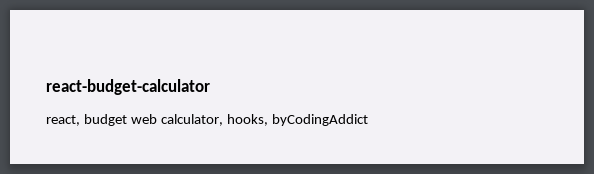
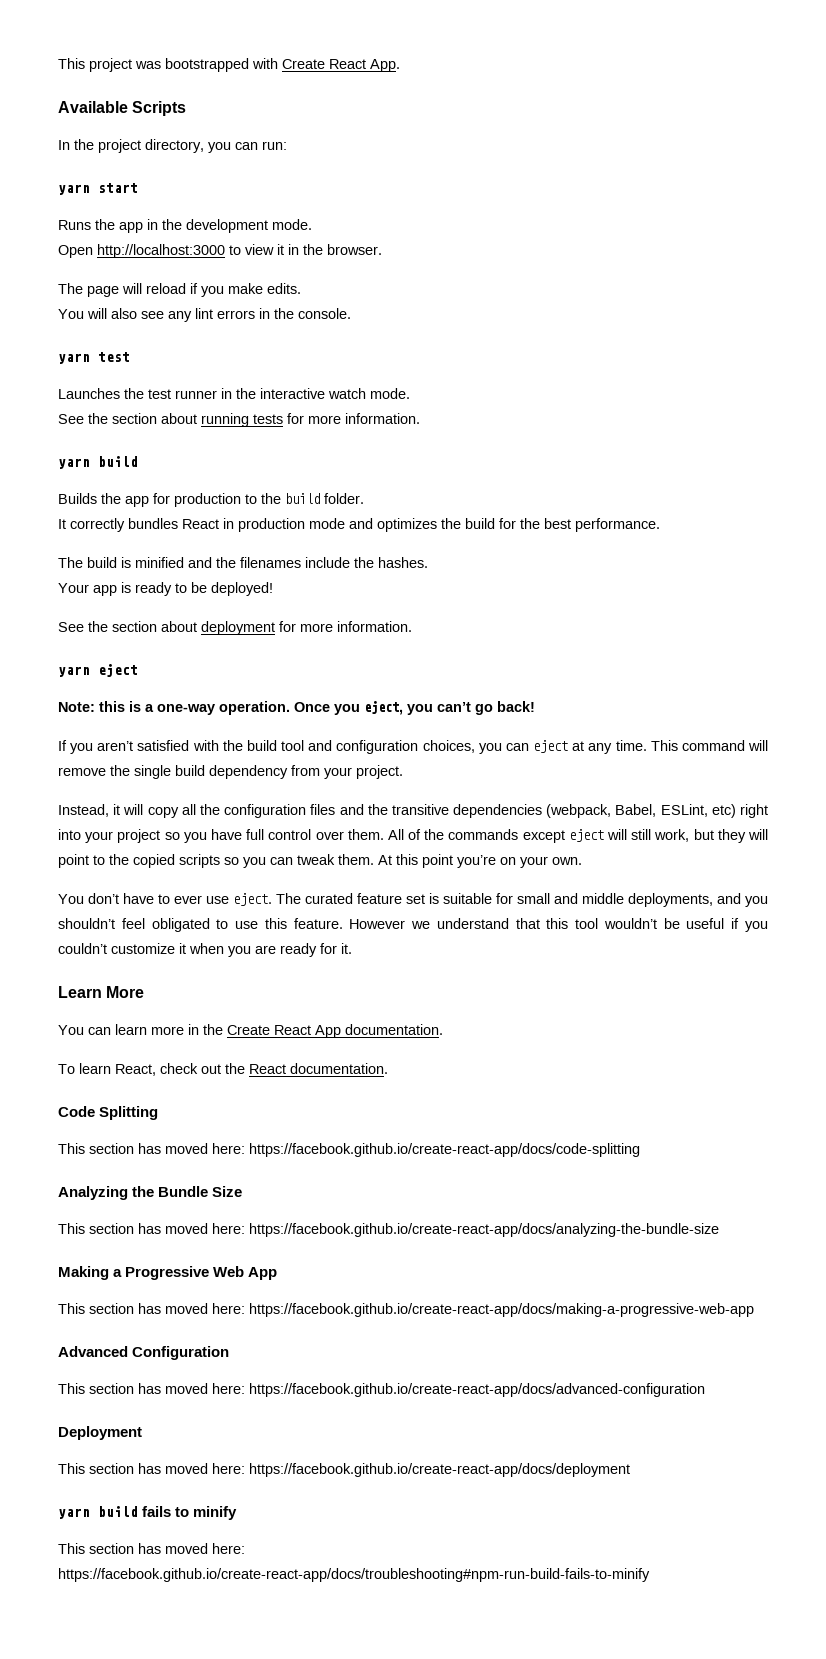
[46,79,210,95] [46,114,368,126] react-budget-calculator // react, budget web calculator, hooks, byCodingAddict -> [58,58,400,72] [58,101,187,116] [58,139,287,153] [58,183,138,195] [58,219,312,233] [58,244,382,258] [58,283,301,297] [58,308,351,322] [58,352,130,364] [58,388,410,399] [58,413,420,427] [58,456,138,469] [58,493,364,507] [58,518,660,532] [58,557,428,568] [58,582,273,596] [58,621,412,635] [58,664,138,677] [58,701,535,715] [58,740,768,754] [58,765,403,779] [58,804,768,818] [58,829,768,843] [58,854,582,868] [58,893,768,907] [58,918,768,932] [58,943,352,957] [58,986,145,998] [58,1024,443,1038] [58,1063,388,1076] [58,1106,159,1120] [58,1143,640,1157] [58,1186,243,1200] [58,1223,719,1237] [58,1266,278,1280] [58,1303,754,1317] [58,1346,230,1360] [58,1383,705,1397] [58,1426,142,1440] [58,1463,630,1477] [58,1506,238,1520] [58,1543,245,1554] [58,1568,650,1582] This project was bootstrapped with Create React App. // Available Scripts // In the project directory, you can run: // yarn start // Runs the app in the development mode. // Open http://localhost:3000 to view it in the browser. // The page will reload if you make edits. // You will also see any lint errors in the console. // yarn test // Launches the test runner in the interactive watch mode. // See the section about running tests for more information. // yarn build // Builds the app for production to the build folder. // It correctly bundles React in production mode and optimizes the build for the best performance. // The build is minified and the filenames include the hashes. // Your app is ready to be deployed! // See the section about deployment for more information. // yarn eject // Note: this is a one-way operation. Once you eject, you can’t go back! // If you aren’t satisfied with the build tool and configuration choices, you can eject at any time. This command will remove the single build dependency from your project. // Instead, it will copy all the configuration files and the transitive dependencies (webpack, Babel, ESLint, etc) right into your project so you have full control over them. All of the commands except eject will still work, but they will point to the copied scripts so you can tweak them. At this point you’re on your own. // You don’t have to ever use eject. The curated feature set is suitable for small and middle deployments, and you shouldn’t feel obligated to use this feature. However we understand that this tool wouldn’t be useful if you couldn’t customize it when you are ready for it. // Learn More // You can learn more in the Create React App documentation. // To learn React, check out the React documentation. // Code Splitting // This section has moved here: https://facebook.github.io/create-react-app/docs/code-splitting // Analyzing the Bundle Size // This section has moved here: https://facebook.github.io/create-react-app/docs/analyzing-the-bundle-size // Making a Progressive Web App // This section has moved here: https://facebook.github.io/create-react-app/docs/making-a-progressive-web-app // Advanced Configuration // This section has moved here: https://facebook.github.io/create-react-app/docs/advanced-configuration // Deployment // This section has moved here: https://facebook.github.io/create-react-app/docs/deployment // yarn build fails to minify // This section has moved here: https://facebook.github.io/create-react-app/docs/troubleshooting#npm-run-build-fails-to-minify

